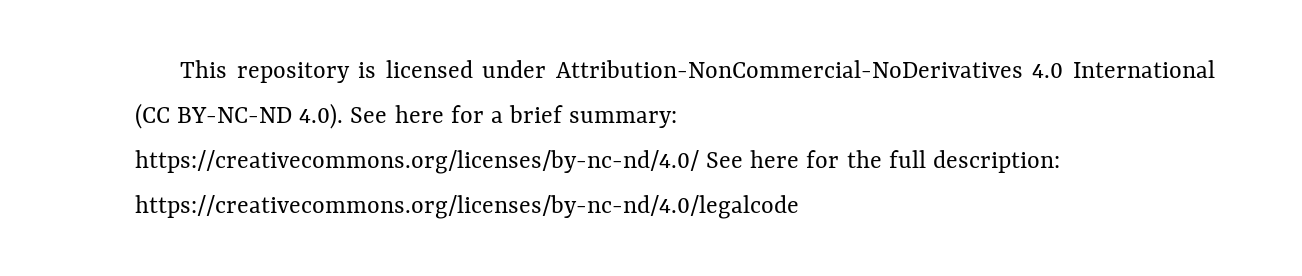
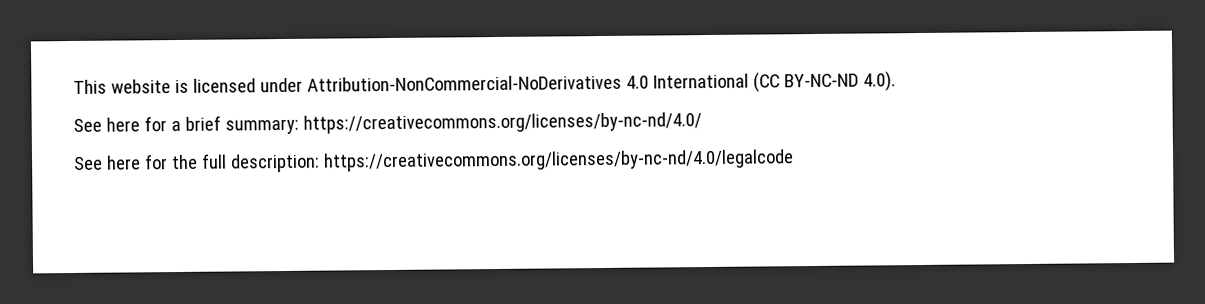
[236,62,350,83] repository -> [110,79,171,94] website
(344, 116) none -> (896, 81) //
(699, 162) none -> (702, 123) //

